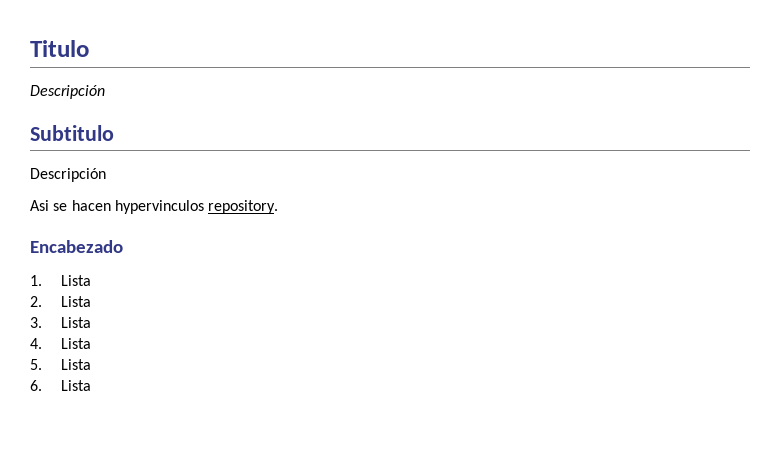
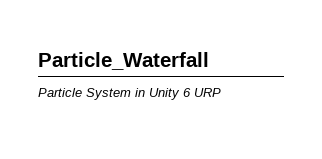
[30,40,89,57] [30,85,105,99] [30,125,114,141] [30,168,106,182] [30,200,279,214] [30,240,123,253] [30,275,92,286] [30,296,92,307] [30,317,92,328] [30,338,92,349] [30,359,92,370] [30,380,92,391] Titulo // Descripción // Subtitulo // Descripción // Asi se hacen hypervinculos repository. // Encabezado // 1. Lista // 2. Lista // 3. Lista // 4. Lista // 5. Lista // 6. Lista -> [38,52,209,70] [38,88,221,100] Particle_Waterfall // Particle System in Unity 6 URP

